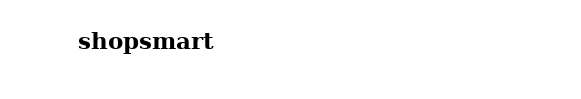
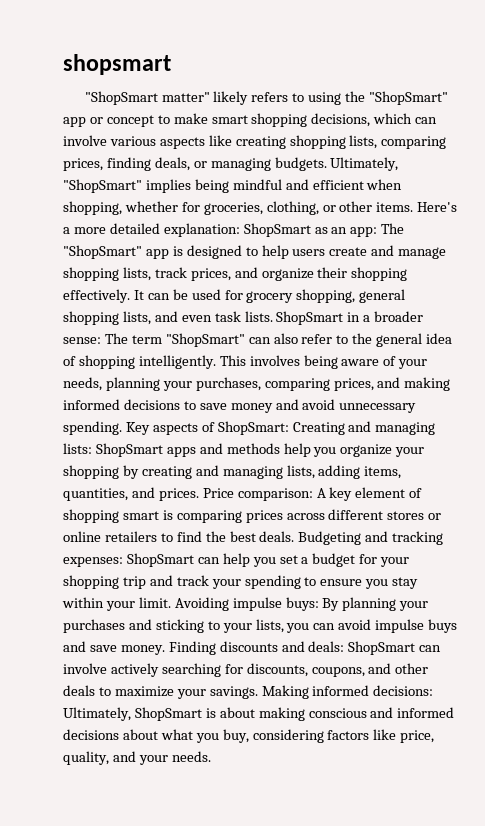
(214, 43) none -> [84,91,448,105] [63,113,438,127] [63,135,447,149] [63,157,399,171] [63,179,403,193] [63,201,458,215] [63,223,405,237] [63,245,447,259] [63,267,408,281] [63,289,406,303] [63,311,424,325] [63,333,453,347] [63,355,428,369] [63,377,451,391] [63,399,417,413] [63,421,436,435] [63,443,425,457] [63,465,402,479] [63,487,423,501] [63,509,442,523] [63,531,444,545] [63,553,410,567] [63,575,419,589] [62,597,429,611] [63,619,458,633] [63,641,442,655] [63,663,429,677] [63,685,434,699] [63,707,455,721] [63,729,435,743] [63,751,211,765] // "ShopSmart matter" likely refers to using the "ShopSmart" app or concept to make smart shopping decisions, which can involve various aspects like creating shopping lists, comparing prices, finding deals, or managing budgets. Ultimately, "ShopSmart" implies being mindful and efficient when shopping, whether for groceries, clothing, or other items. Here's a more detailed explanation: ShopSmart as an app: The "ShopSmart" app is designed to help users create and manage shopping lists, track prices, and organize their shopping effectively. It can be used for grocery shopping, general shopping lists, and even task lists. ShopSmart in a broader sense: The term "ShopSmart" can also refer to the general idea of shopping intelligently. This involves being aware of your needs, planning your purchases, comparing prices, and making informed decisions to save money and avoid unnecessary spending. Key aspects of ShopSmart: Creating and managing lists: ShopSmart apps and methods help you organize your shopping by creating and managing lists, adding items, quantities, and prices. Price comparison: A key element of shopping smart is comparing prices across different stores or online retailers to find the best deals. Budgeting and tracking expenses: ShopSmart can help you set a budget for your shopping trip and track your spending to ensure you stay within your limit. Avoiding impulse buys: By planning your purchases and sticking to your lists, you can avoid impulse buys and save money. Finding discounts and deals: ShopSmart can involve actively searching for discounts, coupons, and other deals to maximize your savings. Making informed decisions: Ultimately, ShopSmart is about making conscious and informed decisions about what you buy, considering factors like price, quality, and your needs.

